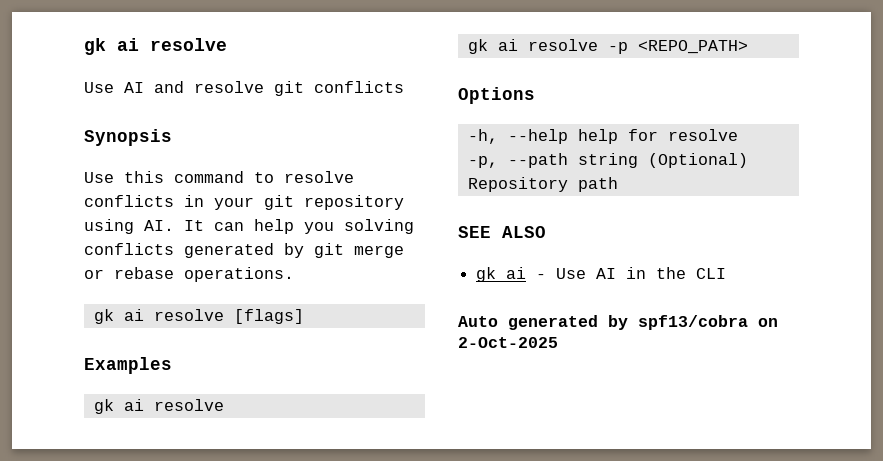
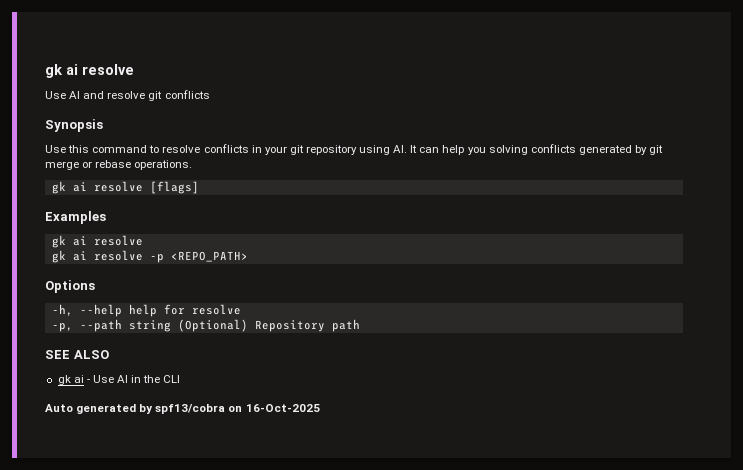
[458,337,558,348] 2-Oct-2025 -> [245,404,320,412] 16-Oct-2025

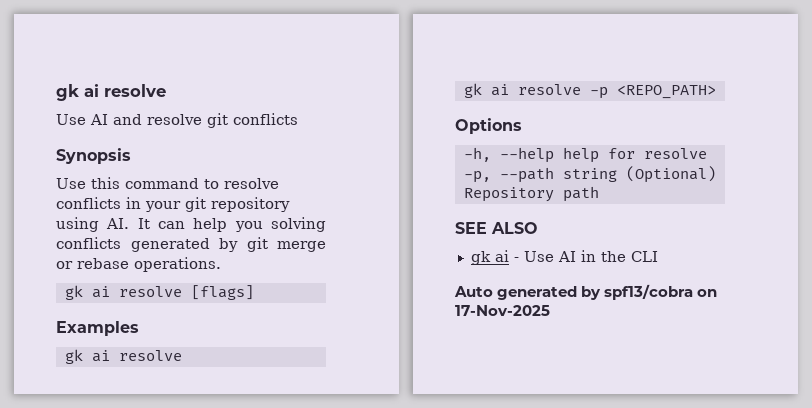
[245,404,320,412] 16-Oct-2025 -> [455,305,550,316] 17-Nov-2025

